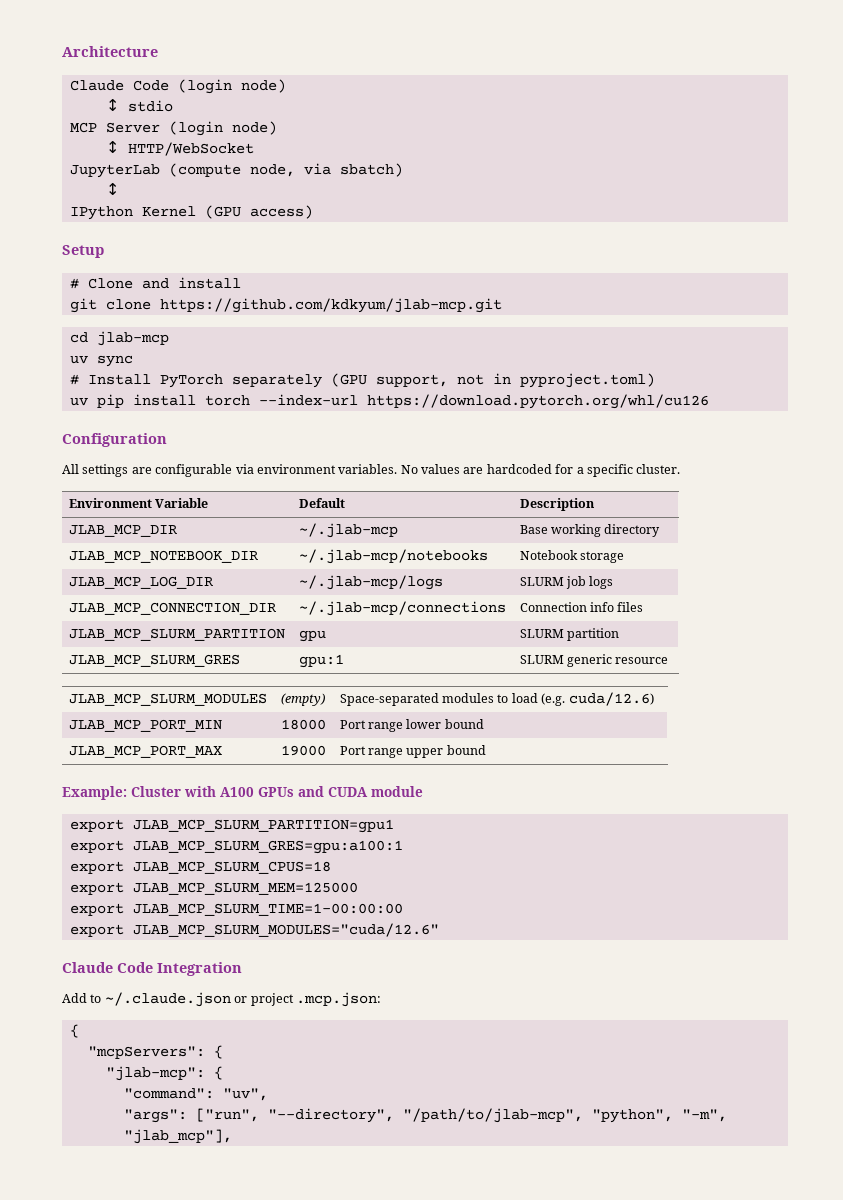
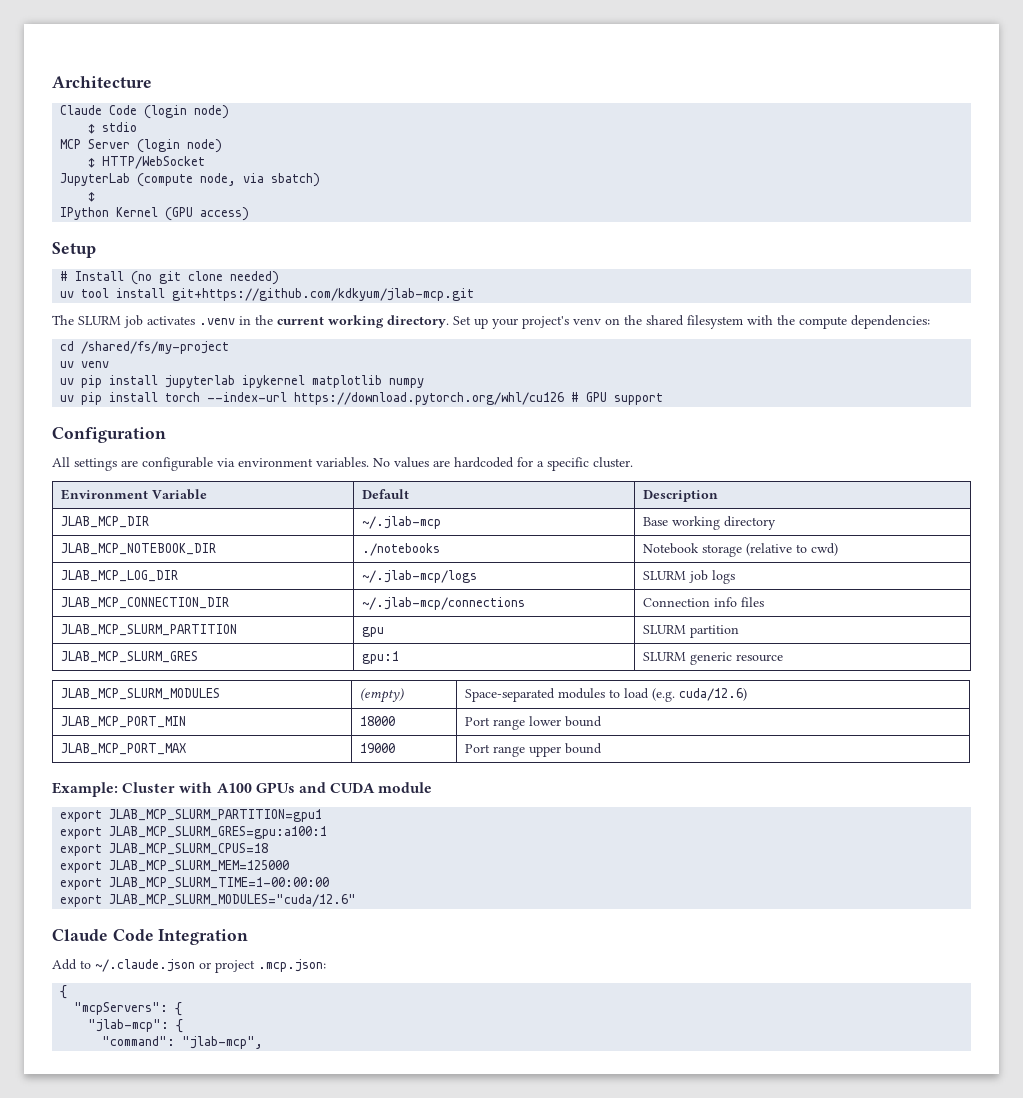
[87,277,241,289] [69,298,502,313] Clone and install // git clone https://github.com/kdkyum/jlab-mcp.git -> [75,271,280,285] [60,288,475,301] [52,315,930,329] Install (no git clone needed) // uv tool install git+https://github.com/kdkyum/jlab-mcp.git // The SLURM job activates .venv in the current working directory. Set up your project's venv on the shared filesystem with the compute dependencies:
[96,331,169,346] [69,355,133,367] [69,373,655,388] jlab-mcp // uv sync // # Install PyTorch separately (GPU support, not in pyproject.toml) -> [81,341,230,354] [60,361,110,368] [60,375,425,388] /shared/fs/my-project // uv venv // uv pip install jupyterlab ipykernel matplotlib numpy
(709, 401) none -> [571,392,664,405] # GPU support
[298,549,488,564] ~/.jlab-mcp/notebooks -> [362,543,441,556] ./notebooks
(625, 557) none -> [746,543,839,556] (relative to cwd)
[222,1088,268,1101] [123,1108,727,1123] [123,1129,232,1144] "uv", // "args": ["run", "--directory", "/path/to/jlab-mcp", "python", "-m", "jlab_mcp"], -> [182,1036,264,1049] "jlab-mcp",

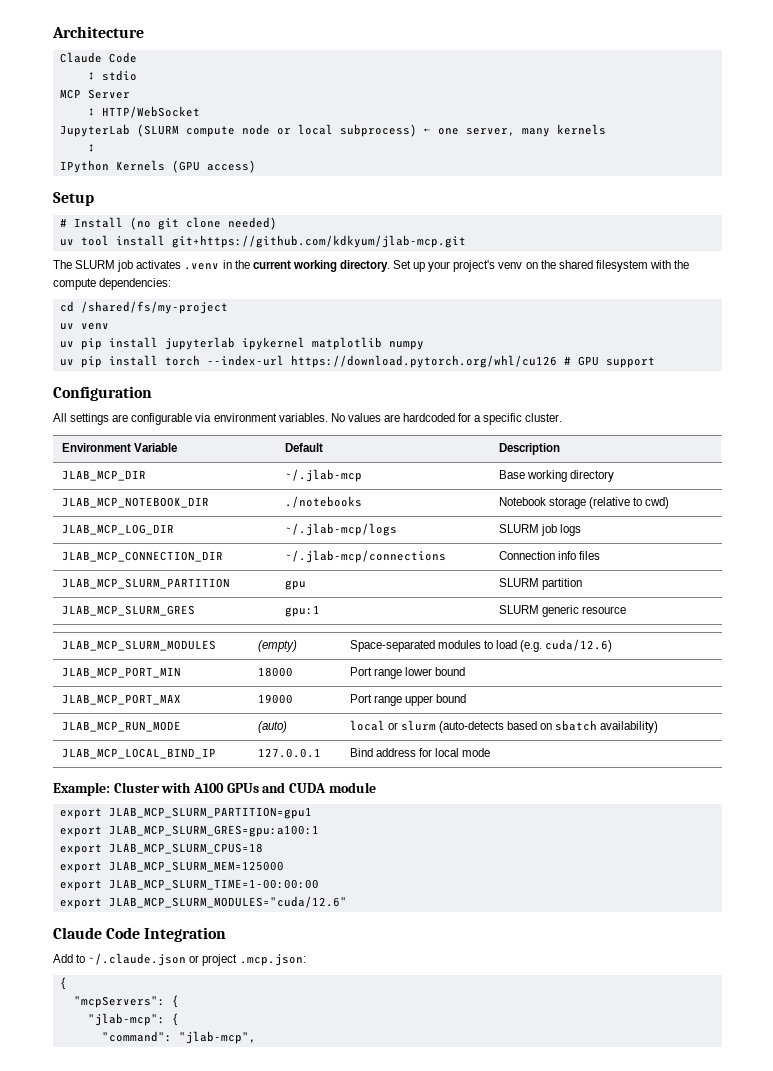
[144,105,230,119] (login node) -> (137, 57) none
[137,139,223,153] (login node) -> (130, 94) none
[137,173,321,187] (compute node, via sbatch) -> [136,124,606,137] (SLURM compute node or local subprocess) ← one server, many kernels
[116,207,159,217] Kernel -> [115,160,165,171] Kernels
(603, 748) none -> [61,721,181,732] [257,721,287,733] [349,720,659,733] [61,748,216,759] [257,748,321,758] [349,748,491,757] // JLAB_MCP_RUN_MODE | (auto) | local or slurm (auto-detects based on sbatch availability) // JLAB_MCP_LOCAL_BIND_IP | 127.0.0.1 | Bind address for local mode

